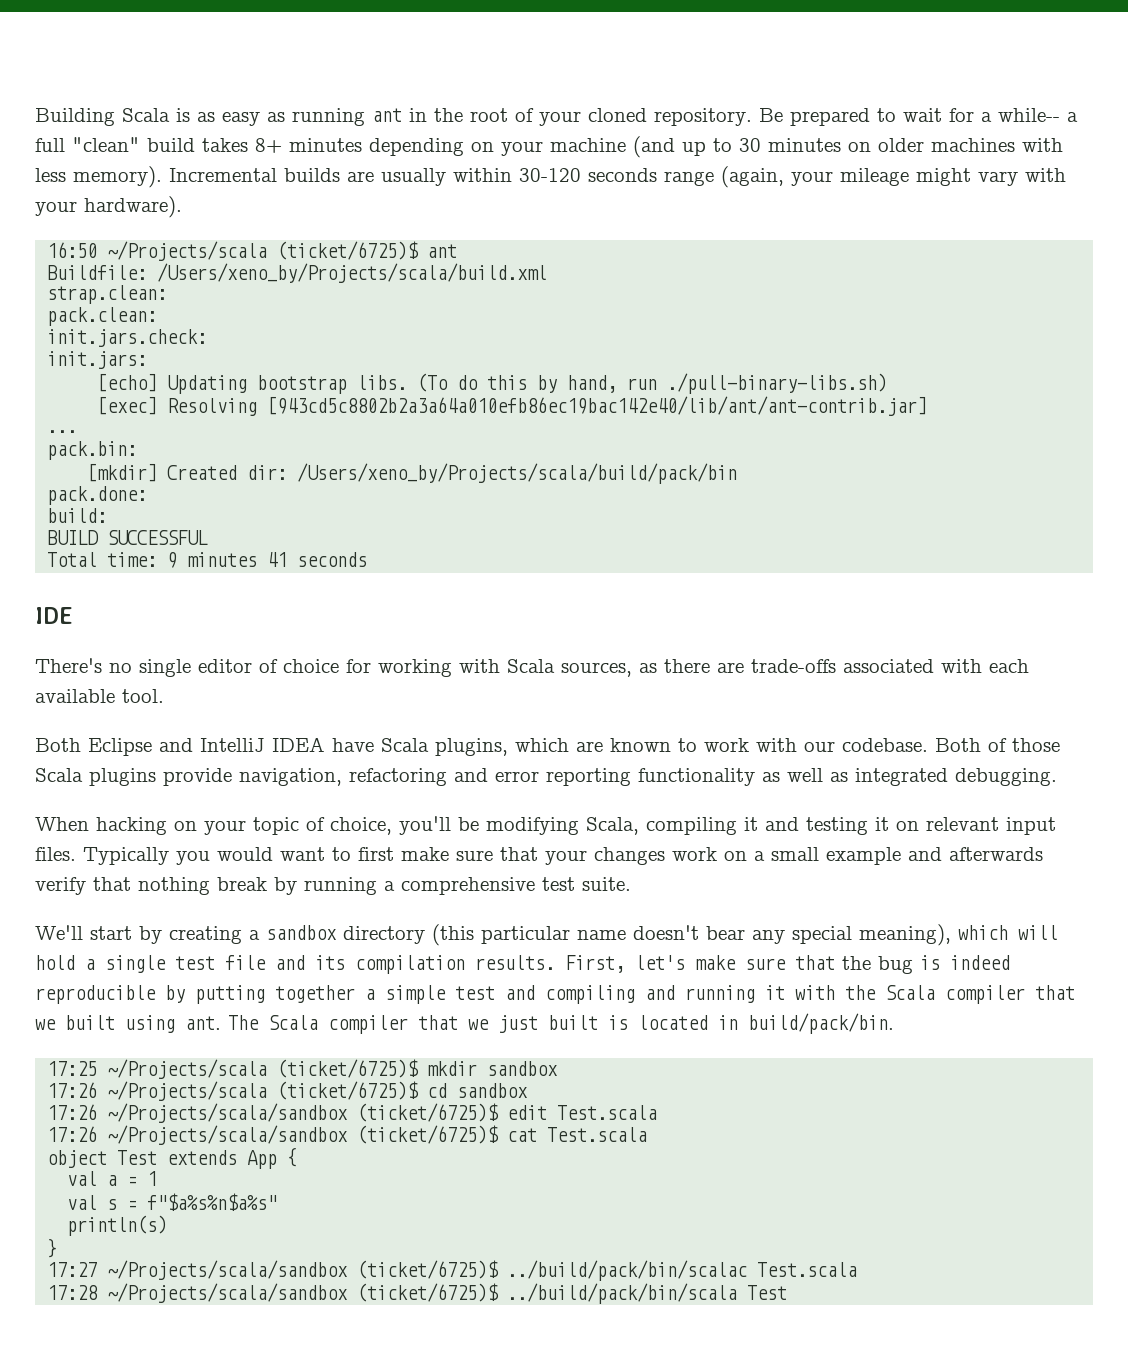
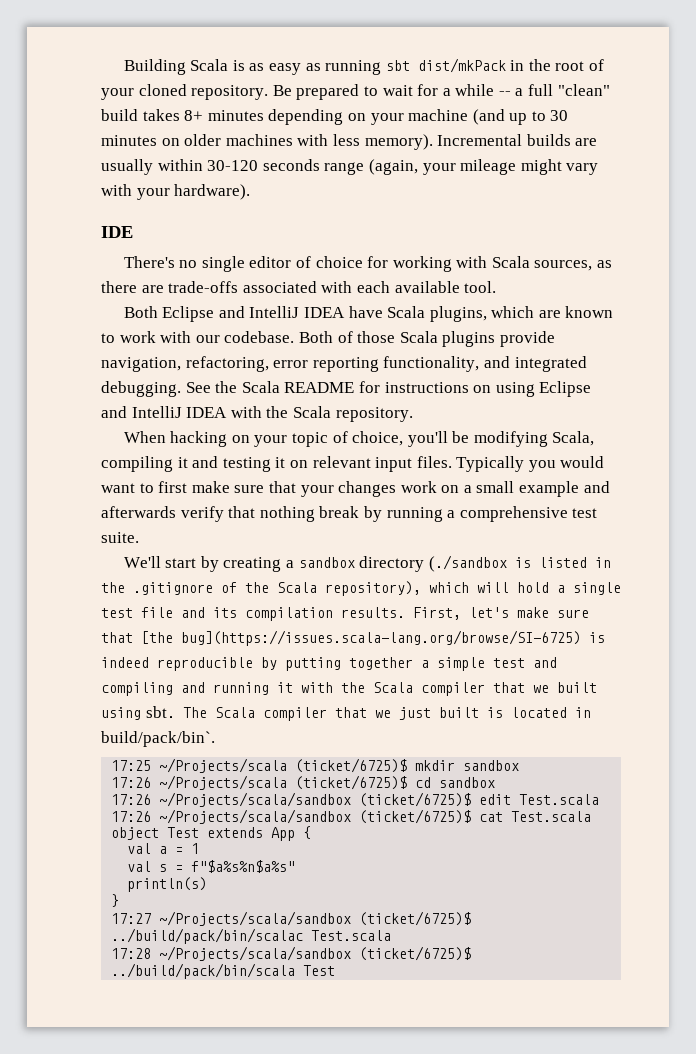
[372,108,402,122] ant -> [385,58,506,73] sbt dist/mkPack
[998,108,1060,122] while-- -> [455,84,511,96] while --
[47,241,458,261] [47,263,548,283] [47,285,168,304] [47,307,158,326] [47,329,208,347] [47,351,148,369] [97,373,888,394] [97,396,928,416] [47,430,78,433] [47,441,138,460] [87,463,738,484] [47,486,148,505] [47,508,108,523] [47,530,209,545] [47,552,368,568] // 16:50 ~/Projects/scala (ticket/6725)$ ant // Buildfile: /Users/xeno_by/Projects/scala/build.xml // strap.clean: // pack.clean: // init.jars.check: // init.jars: // [echo] Updating bootstrap libs. (To do this by hand, run ./pull-binary-libs.sh) // [exec] Resolving [943cd5c8802b2a3a64a010efb86ec19bac142e40/lib/ant/ant-contrib.jar] // ... // pack.bin: // [mkdir] Created dir: /Users/xeno_by/Projects/scala/build/pack/bin // pack.done: // build: // BUILD SUCCESSFUL // Total time: 9 minutes 41 seconds -> (251, 192) none
[349,768,1057,786] refactoring and error reporting functionality as well as integrated debugging. -> [185,356,587,372] [101,381,592,397] [101,406,413,422] refactoring, error reporting functionality, and integrated debugging. See the Scala README for instructions on using Eclipse and IntelliJ IDEA with the Scala repository.
[432,924,951,946] (this particular name doesn't bear any special meaning), -> [428,555,611,572] [101,581,421,596] (./sandbox is listed in the .gitignore of the Scala repository),
[842,956,913,974] the bug -> [141,630,581,646] [the bug](https://issues.scala-lang.org/browse/SI-6725)
[185,1016,221,1030] ant. -> [145,706,175,718] sbt.
[748,1013,894,1034] build/pack/bin. -> [101,731,215,747] build/pack/bin`.

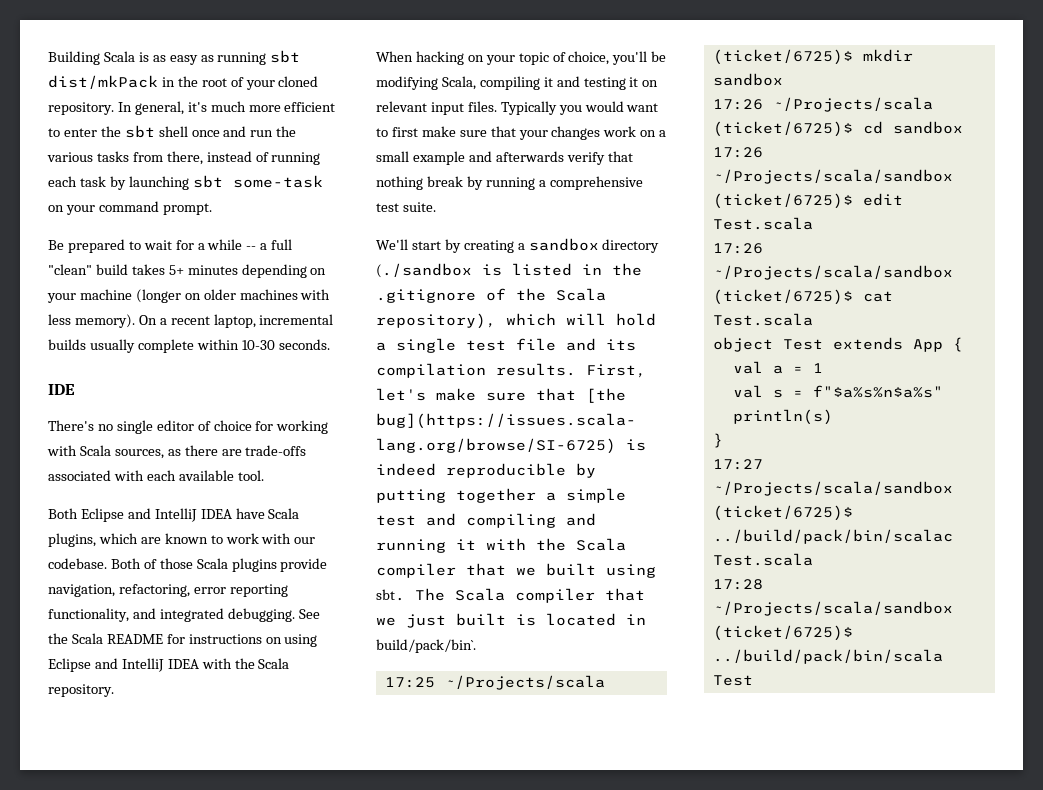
(269, 92) none -> [117,101,336,115] [48,125,297,138] [47,151,321,165] [48,175,323,190] [48,201,212,215] In general, it's much more efficient to enter the sbt shell once and run the various tasks from there, instead of running each task by launching sbt some-task on your command prompt. //
[184,110,204,121] 8+ -> [168,265,184,275] 5+
[472,109,569,125] [101,135,157,146] (and up to 30 minutes -> [135,289,181,303] (longer
[437,134,598,146] [101,159,599,175] [101,184,251,200] Incremental builds are usually within 30-120 seconds range (again, your mileage might vary with your hardware). -> [138,314,334,328] [48,339,330,353] On a recent laptop, incremental builds usually complete within 10-30 seconds.

